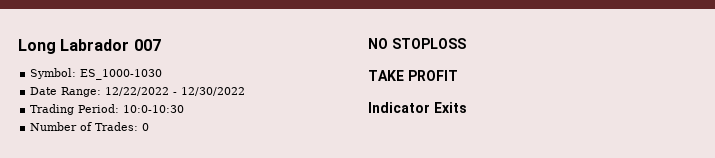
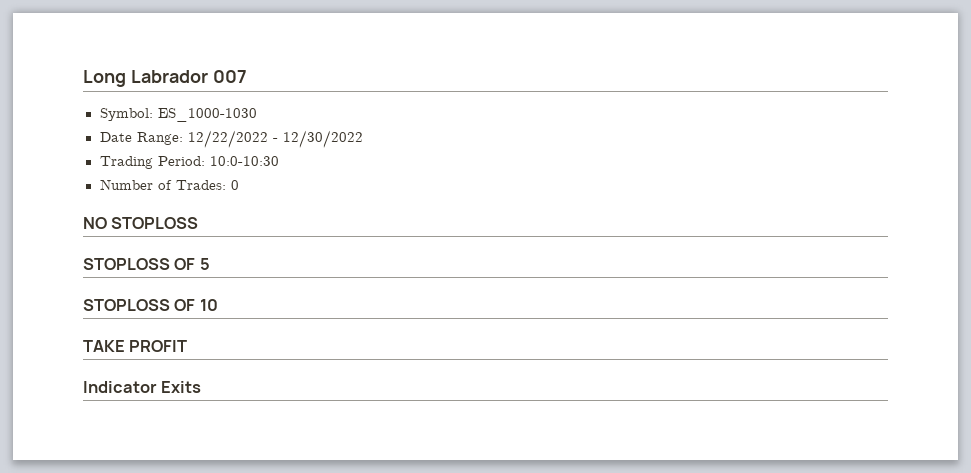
(466, 43) none -> [83,258,210,270] [83,299,218,311] // STOPLOSS OF 5 // STOPLOSS OF 10

